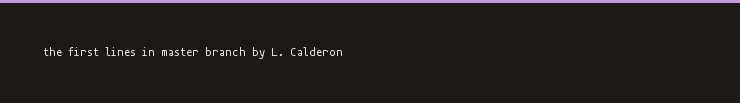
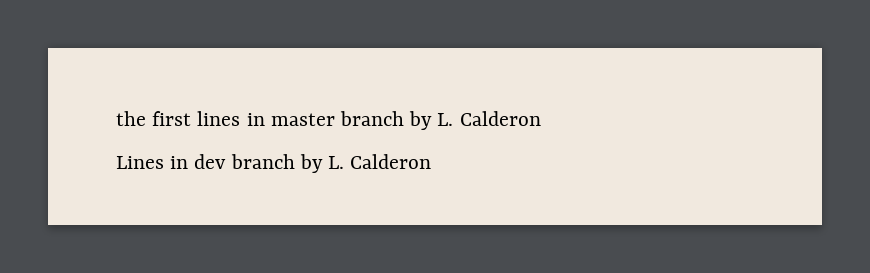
(343, 51) none -> [116,154,432,173] // Lines in dev branch by L. Calderon

